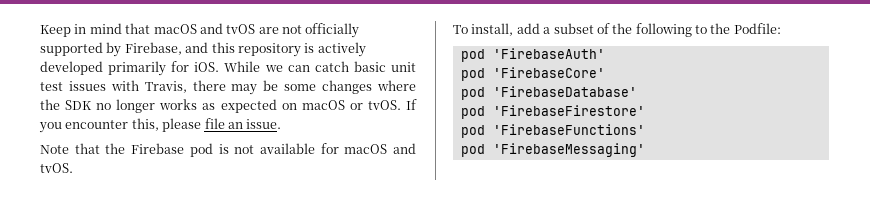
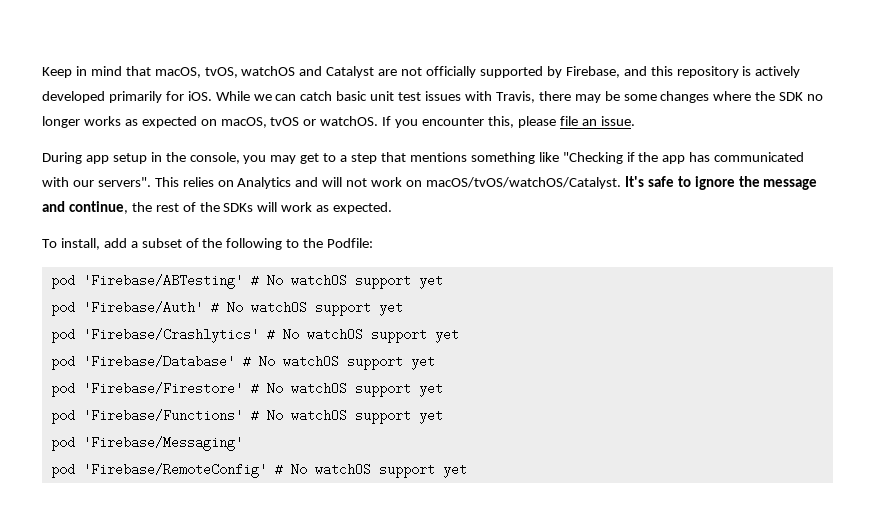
[153,23,256,34] macOS and tvOS -> [154,66,375,78] macOS, tvOS, watchOS and Catalyst
[301,100,401,110] macOS or tvOS. -> [220,116,379,128] macOS, tvOS or watchOS.
[40,143,416,157] [40,163,73,173] Note that the Firebase pod is not available for macOS and tvOS. -> [42,152,805,164] [42,176,818,190] [42,201,393,214] During app setup in the console, you may get to a step that mentions something like "Checking if the app has communicated with our servers". This relies on Analytics and will not work on macOS/tvOS/watchOS/Catalyst. It's safe to ignore the message and continue, the rest of the SDKs will work as expected.
[492,48,605,59] [460,67,605,81] [460,86,637,100] [460,105,645,119] [460,124,645,138] [460,143,645,157] 'FirebaseAuth' // pod 'FirebaseCore' // pod 'FirebaseDatabase' // pod 'FirebaseFirestore' // pod 'FirebaseFunctions' // pod 'FirebaseMessaging' -> [82,274,443,289] [50,301,403,316] [50,328,459,343] [50,355,435,370] [50,382,443,397] [50,409,443,424] [50,436,243,451] [50,463,467,478] 'Firebase/ABTesting' # No watchOS support yet // pod 'Firebase/Auth' # No watchOS support yet // pod 'Firebase/Crashlytics' # No watchOS support yet // pod 'Firebase/Database' # No watchOS support yet // pod 'Firebase/Firestore' # No watchOS support yet // pod 'Firebase/Functions' # No watchOS support yet // pod 'Firebase/Messaging' // pod 'Firebase/RemoteConfig' # No watchOS support yet

